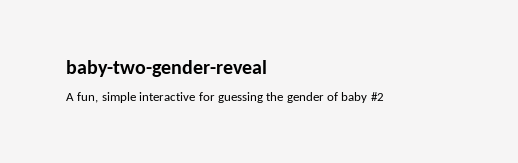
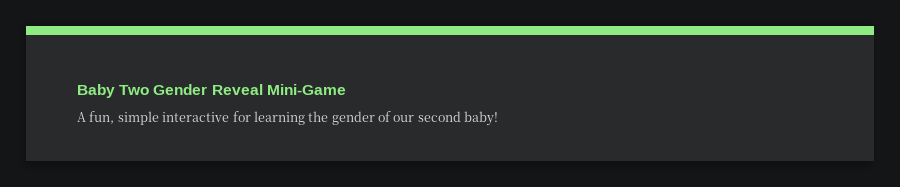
[66,60,267,77] baby-two-gender-reveal -> [77,84,346,98] Baby Two Gender Reveal Mini-Game
[217,92,263,103] guessing -> [253,111,305,125] learning
[341,92,384,103] baby #2 -> [393,111,499,126] our second baby!

